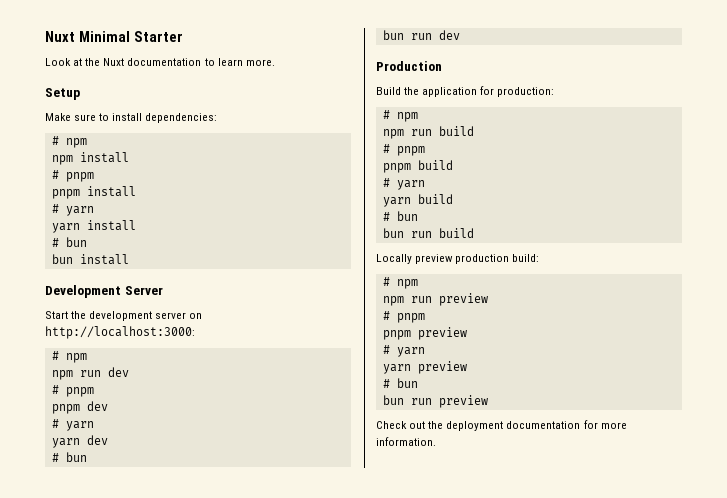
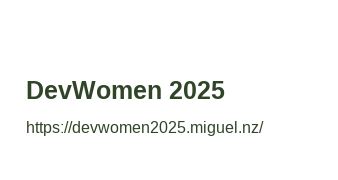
[45,31,183,42] [45,58,275,66] [45,88,80,100] [45,113,218,123] [51,136,87,148] [51,152,129,165] [51,170,94,182] [51,186,136,199] [51,204,94,216] [51,220,136,233] [51,237,87,247] [51,254,129,265] [45,285,163,298] [45,311,203,321] [45,326,195,339] [51,351,87,363] [51,367,129,380] [51,385,94,397] [51,401,108,414] [51,419,94,431] [51,435,108,448] [51,452,87,462] [382,30,460,40] [376,61,442,71] [376,86,555,97] [382,110,418,122] [382,126,474,139] [382,144,425,156] [382,160,453,173] [382,178,425,190] [382,194,453,207] [382,211,418,221] [382,228,474,238] [376,254,540,264] [382,277,418,289] [382,293,488,306] [382,311,425,323] [382,327,467,340] [382,345,425,357] [382,361,467,374] [382,378,418,388] [382,395,488,408] [376,420,627,431] [376,437,436,446] Nuxt Minimal Starter // Look at the Nuxt documentation to learn more. // Setup // Make sure to install dependencies: // # npm // npm install // # pnpm // pnpm install // # yarn // yarn install // # bun // bun install // Development Server // Start the development server on http://localhost:3000: // # npm // npm run dev // # pnpm // pnpm dev // # yarn // yarn dev // # bun // bun run dev // Production // Build the application for production: // # npm // npm run build // # pnpm // pnpm build // # yarn // yarn build // # bun // bun run build // Locally preview production build: // # npm // npm run preview // # pnpm // pnpm preview // # yarn // yarn preview // # bun // bun run preview // Check out the deployment documentation for more information. -> [26,81,225,99] [26,121,264,136] DevWomen 2025 // https://devwomen2025.miguel.nz/

